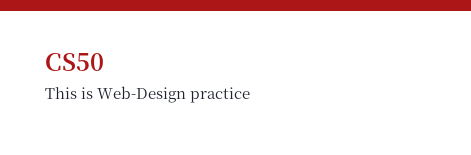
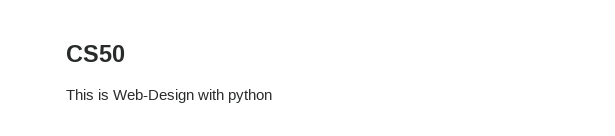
[190,87,251,103] practice -> [197,89,273,103] with python

